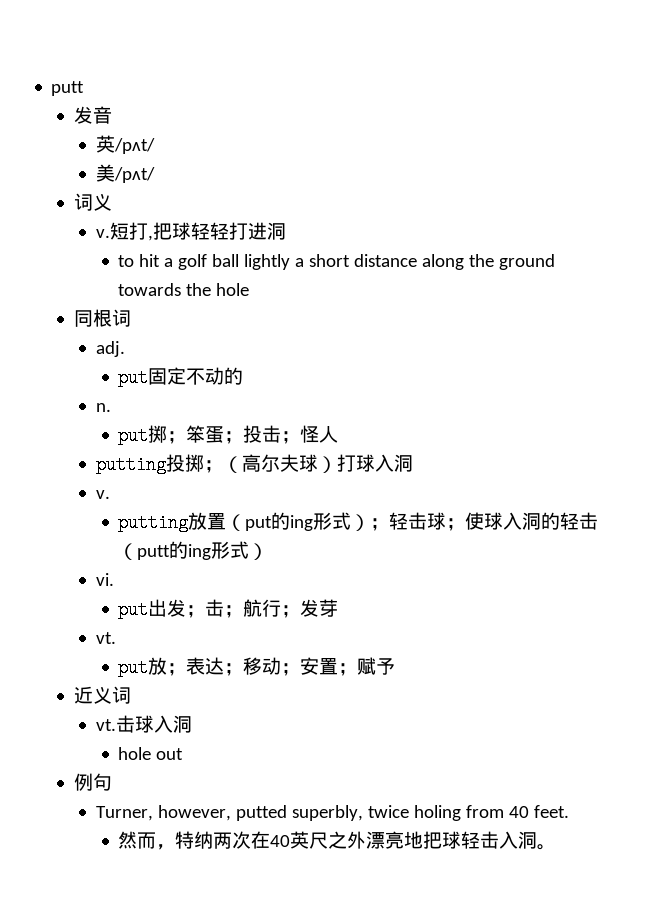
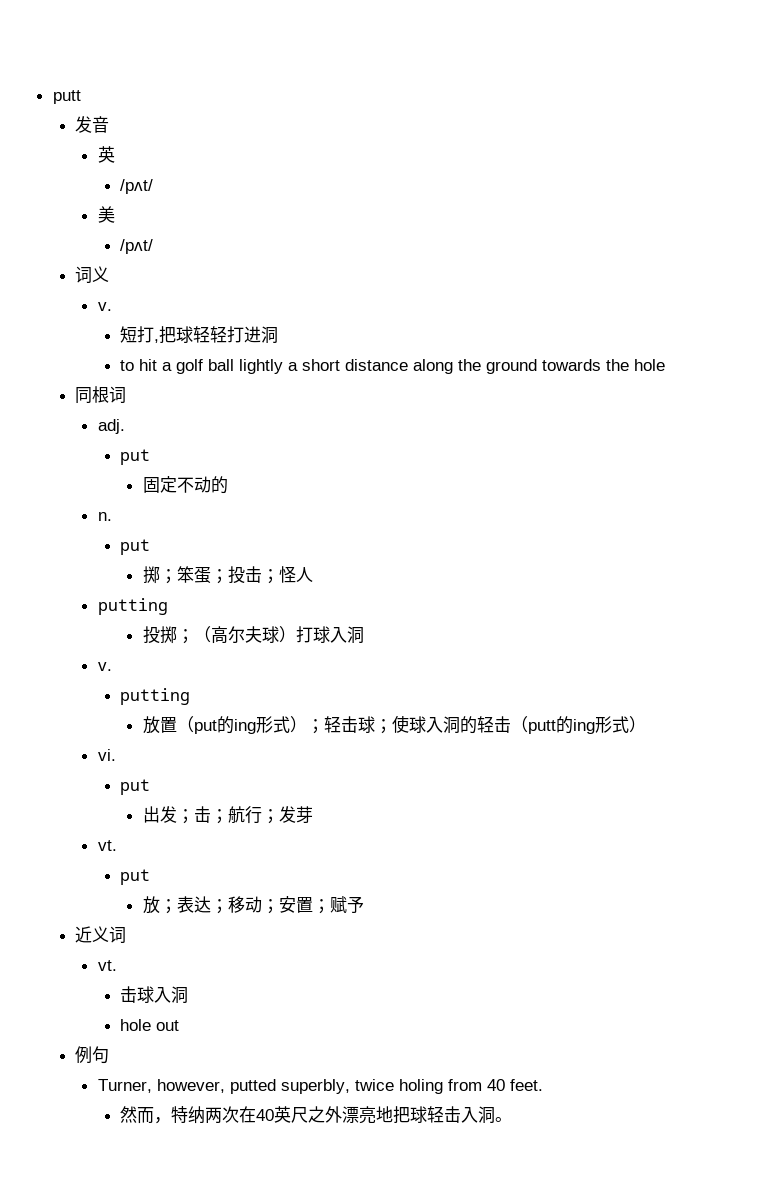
(115, 144) none -> (115, 154) //
(115, 173) none -> (115, 214) //
(110, 233) none -> (112, 306) //
(149, 378) none -> (151, 457) //
(149, 436) none -> (151, 547) //
(166, 465) none -> (168, 606) //
(189, 523) none -> (191, 696) //
(149, 610) none -> (151, 787) //
(149, 668) none -> (151, 877) //
(116, 725) none -> (117, 965) //

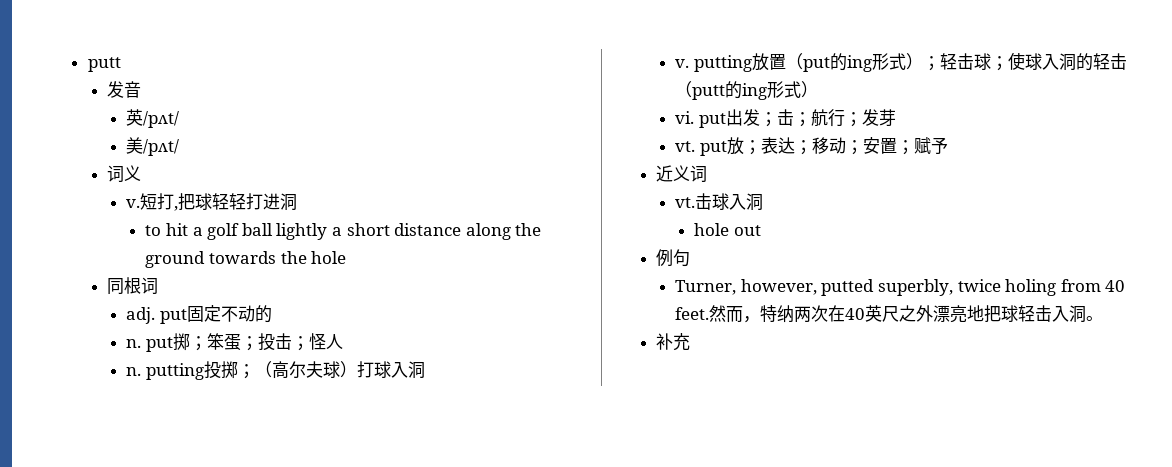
(115, 154) // -> (144, 117) none
(115, 214) // -> (144, 145) none
(112, 306) // -> (141, 203) none
[120,449,151,465] // put // -> [159,309,187,324] put
[120,539,151,555] // put // -> [145,337,173,352] put
[97,598,168,615] putting // -> [126,363,204,380] n. putting
[120,688,191,705] // putting // -> [693,55,752,72] putting
[120,779,151,795] // put // -> [698,113,726,128] put
[120,869,151,885] // put // -> [699,141,727,156] put
(117, 965) // -> (696, 202) none
(543, 1085) // -> (710, 313) none
(513, 1119) none -> [655,333,690,351] // 补充

